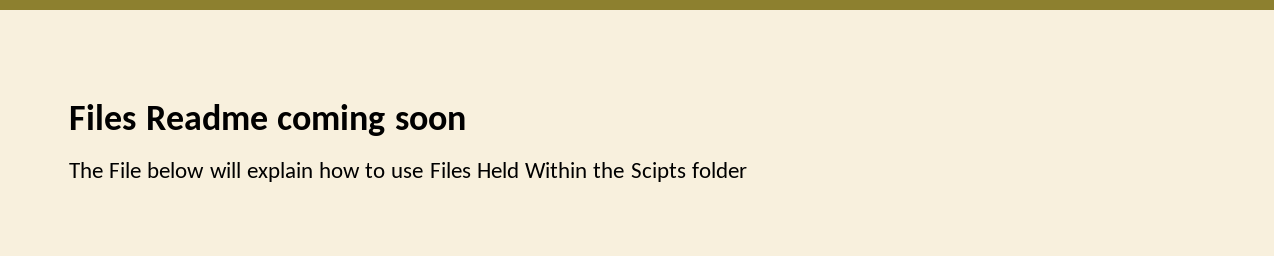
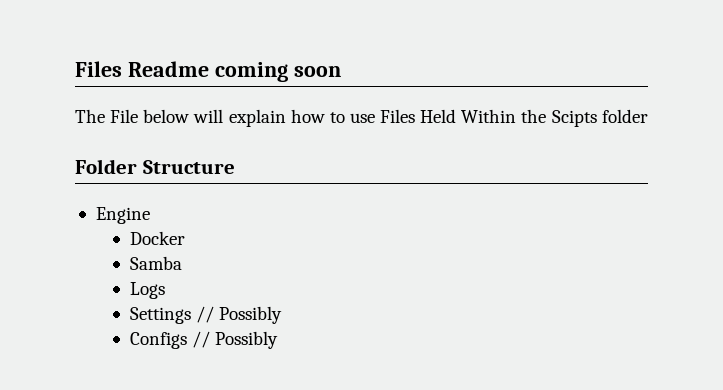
(747, 170) none -> [75,159,235,174] [95,207,150,224] [129,231,185,245] [129,256,182,270] [129,282,165,299] [129,306,283,324] [129,331,279,349] // Folder Structure // Engine // Docker // Samba // Logs // Settings // Possibly // Configs // Possibly

